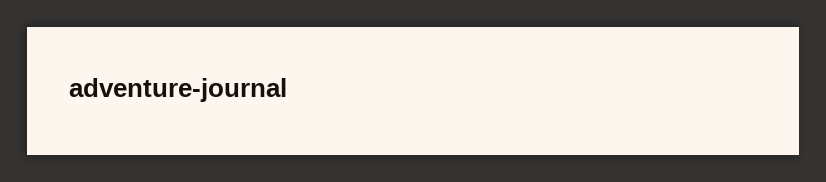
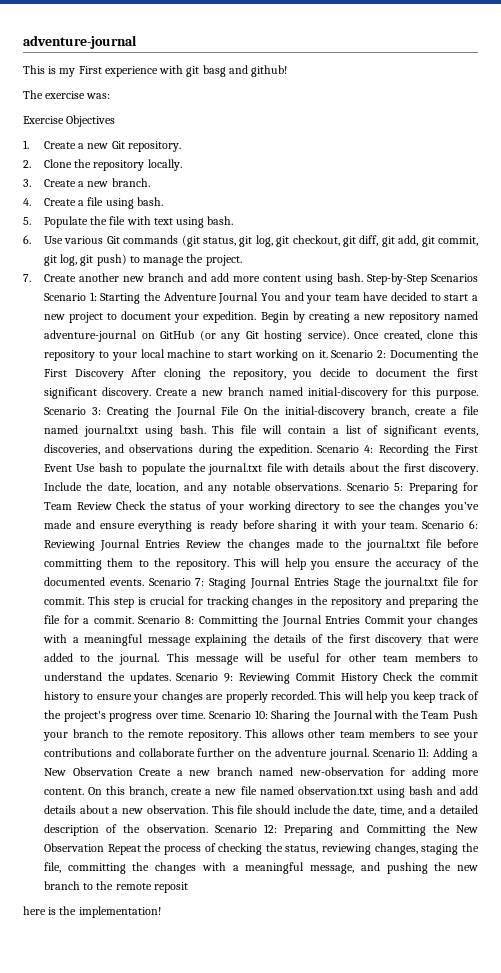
[69,78,287,102] adventure-journal -> [23,35,137,49] [23,65,288,77] [23,90,111,99] [23,115,116,127] [23,140,181,152] [23,159,182,171] [23,178,150,187] [23,197,163,209] [23,216,234,228] [23,235,479,247] [44,254,242,266] [23,273,478,285] [44,292,478,304] [44,311,479,323] [44,330,479,342] [44,349,480,361] [44,368,479,380] [44,387,478,399] [44,406,479,418] [44,425,479,437] [44,444,478,456] [44,463,479,475] [44,482,478,494] [44,501,479,513] [44,520,478,532] [44,539,479,551] [44,558,480,570] [44,577,478,589] [44,596,480,608] [44,615,479,627] [43,634,479,646] [44,653,479,665] [44,672,478,684] [44,691,479,703] [44,710,479,722] [43,729,478,741] [44,748,478,760] [44,767,479,779] [44,786,478,798] [44,805,478,816] [44,824,478,836] [44,843,479,855] [44,862,479,874] [44,881,188,893] [23,906,161,918] adventure-journal // This is my First experience with git basg and github! // The exercise was: // Exercise Objectives // 1. Create a new Git repository. // 2. Clone the repository locally. // 3. Create a new branch. // 4. Create a file using bash. // 5. Populate the file with text using bash. // 6. Use various Git commands (git status, git log, git checkout, git diff, git add, git commit, git log, git push) to manage the project. // 7. Create another new branch and add more content using bash. Step-by-Step Scenarios Scenario 1: Starting the Adventure Journal You and your team have decided to start a new project to document your expedition. Begin by creating a new repository named adventure-journal on GitHub (or any Git hosting service). Once created, clone this repository to your local machine to start working on it. Scenario 2: Documenting the First Discovery After cloning the repository, you decide to document the first significant discovery. Create a new branch named initial-discovery for this purpose. Scenario 3: Creating the Journal File On the initial-discovery branch, create a file named journal.txt using bash. This file will contain a list of significant events, discoveries, and observations during the expedition. Scenario 4: Recording the First Event Use bash to populate the journal.txt file with details about the first discovery. Include the date, location, and any notable observations. Scenario 5: Preparing for Team Review Check the status of your working directory to see the changes you’ve made and ensure everything is ready before sharing it with your team. Scenario 6: Reviewing Journal Entries Review the changes made to the journal.txt file before committing them to the repository. This will help you ensure the accuracy of the documented events. Scenario 7: Staging Journal Entries Stage the journal.txt file for commit. This step is crucial for tracking changes in the repository and preparing the file for a commit. Scenario 8: Committing the Journal Entries Commit your changes with a meaningful message explaining the details of the first discovery that were added to the journal. This message will be useful for other team members to understand the updates. Scenario 9: Reviewing Commit History Check the commit history to ensure your changes are properly recorded. This will help you keep track of the project's progress over time. Scenario 10: Sharing the Journal with the Team Push your branch to the remote repository. This allows other team members to see your contributions and collaborate further on the adventure journal. Scenario 11: Adding a New Observation Create a new branch named new-observation for adding more content. On this branch, create a new file named observation.txt using bash and add details about a new observation. This file should include the date, time, and a detailed description of the observation. Scenario 12: Preparing and Committing the New Observation Repeat the process of checking the status, reviewing changes, staging the file, committing the changes with a meaningful message, and pushing the new branch to the remote reposit // here is the implementation!

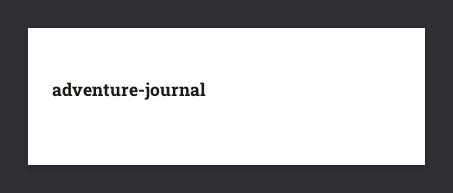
[23,35,137,49] [23,65,288,77] [23,90,111,99] [23,115,116,127] [23,140,181,152] [23,159,182,171] [23,178,150,187] [23,197,163,209] [23,216,234,228] [23,235,479,247] [44,254,242,266] [23,273,478,285] [44,292,478,304] [44,311,479,323] [44,330,479,342] [44,349,480,361] [44,368,479,380] [44,387,478,399] [44,406,479,418] [44,425,479,437] [44,444,478,456] [44,463,479,475] [44,482,478,494] [44,501,479,513] [44,520,478,532] [44,539,479,551] [44,558,480,570] [44,577,478,589] [44,596,480,608] [44,615,479,627] [43,634,479,646] [44,653,479,665] [44,672,478,684] [44,691,479,703] [44,710,479,722] [43,729,478,741] [44,748,478,760] [44,767,479,779] [44,786,478,798] [44,805,478,816] [44,824,478,836] [44,843,479,855] [44,862,479,874] [44,881,188,893] [23,906,161,918] adventure-journal // This is my First experience with git basg and github! // The exercise was: // Exercise Objectives // 1. Create a new Git repository. // 2. Clone the repository locally. // 3. Create a new branch. // 4. Create a file using bash. // 5. Populate the file with text using bash. // 6. Use various Git commands (git status, git log, git checkout, git diff, git add, git commit, git log, git push) to manage the project. // 7. Create another new branch and add more content using bash. Step-by-Step Scenarios Scenario 1: Starting the Adventure Journal You and your team have decided to start a new project to document your expedition. Begin by creating a new repository named adventure-journal on GitHub (or any Git hosting service). Once created, clone this repository to your local machine to start working on it. Scenario 2: Documenting the First Discovery After cloning the repository, you decide to document the first significant discovery. Create a new branch named initial-discovery for this purpose. Scenario 3: Creating the Journal File On the initial-discovery branch, create a file named journal.txt using bash. This file will contain a list of significant events, discoveries, and observations during the expedition. Scenario 4: Recording the First Event Use bash to populate the journal.txt file with details about the first discovery. Include the date, location, and any notable observations. Scenario 5: Preparing for Team Review Check the status of your working directory to see the changes you’ve made and ensure everything is ready before sharing it with your team. Scenario 6: Reviewing Journal Entries Review the changes made to the journal.txt file before committing them to the repository. This will help you ensure the accuracy of the documented events. Scenario 7: Staging Journal Entries Stage the journal.txt file for commit. This step is crucial for tracking changes in the repository and preparing the file for a commit. Scenario 8: Committing the Journal Entries Commit your changes with a meaningful message explaining the details of the first discovery that were added to the journal. This message will be useful for other team members to understand the updates. Scenario 9: Reviewing Commit History Check the commit history to ensure your changes are properly recorded. This will help you keep track of the project's progress over time. Scenario 10: Sharing the Journal with the Team Push your branch to the remote repository. This allows other team members to see your contributions and collaborate further on the adventure journal. Scenario 11: Adding a New Observation Create a new branch named new-observation for adding more content. On this branch, create a new file named observation.txt using bash and add details about a new observation. This file should include the date, time, and a detailed description of the observation. Scenario 12: Preparing and Committing the New Observation Repeat the process of checking the status, reviewing changes, staging the file, committing the changes with a meaningful message, and pushing the new branch to the remote reposit // here is the implementation! -> [52,82,206,100] adventure-journal

